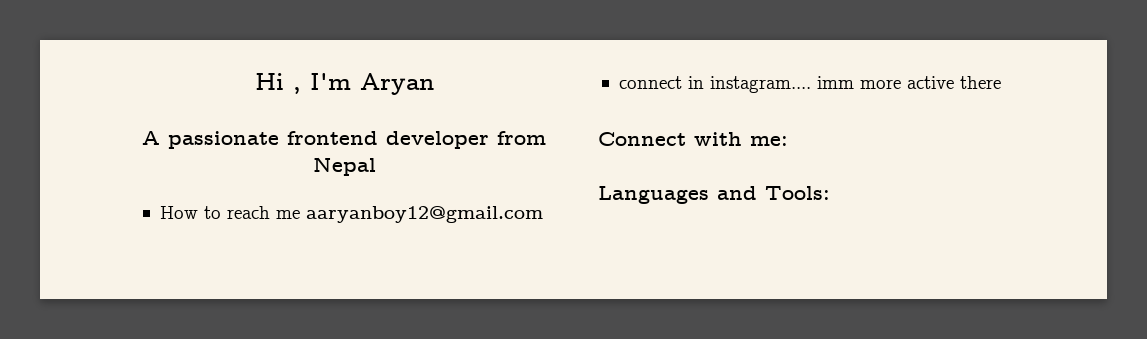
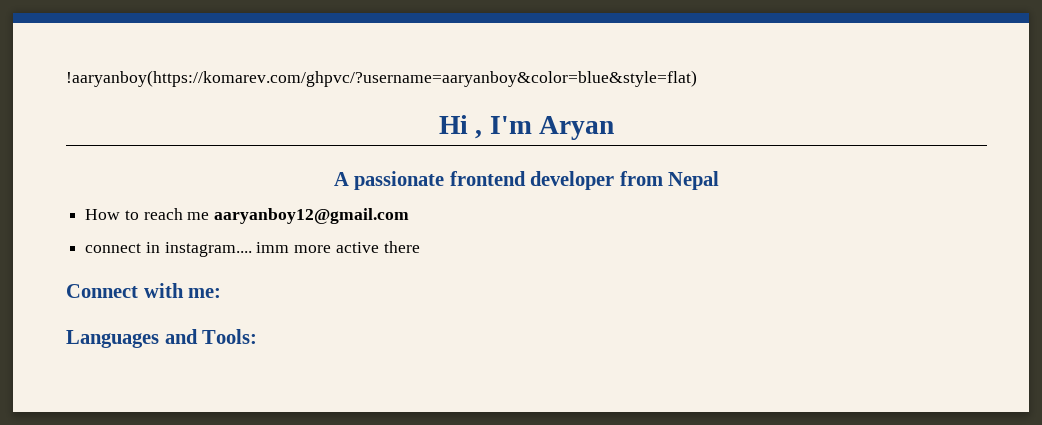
(254, 81) none -> [66,70,697,87] !aaryanboy(https://komarev.com/ghpvc/?username=aaryanboy&color=blue&style=flat) //

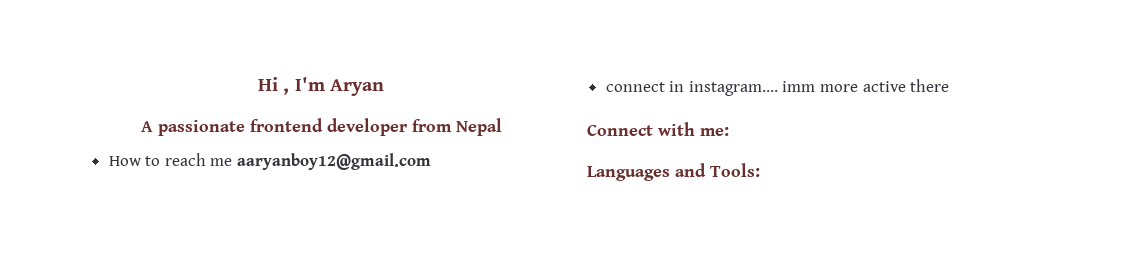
[66,70,697,87] !aaryanboy(https://komarev.com/ghpvc/?username=aaryanboy&color=blue&style=flat) // -> (258, 84) none

